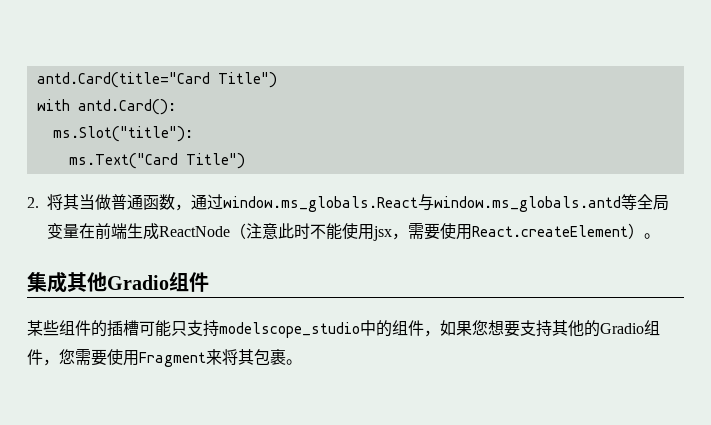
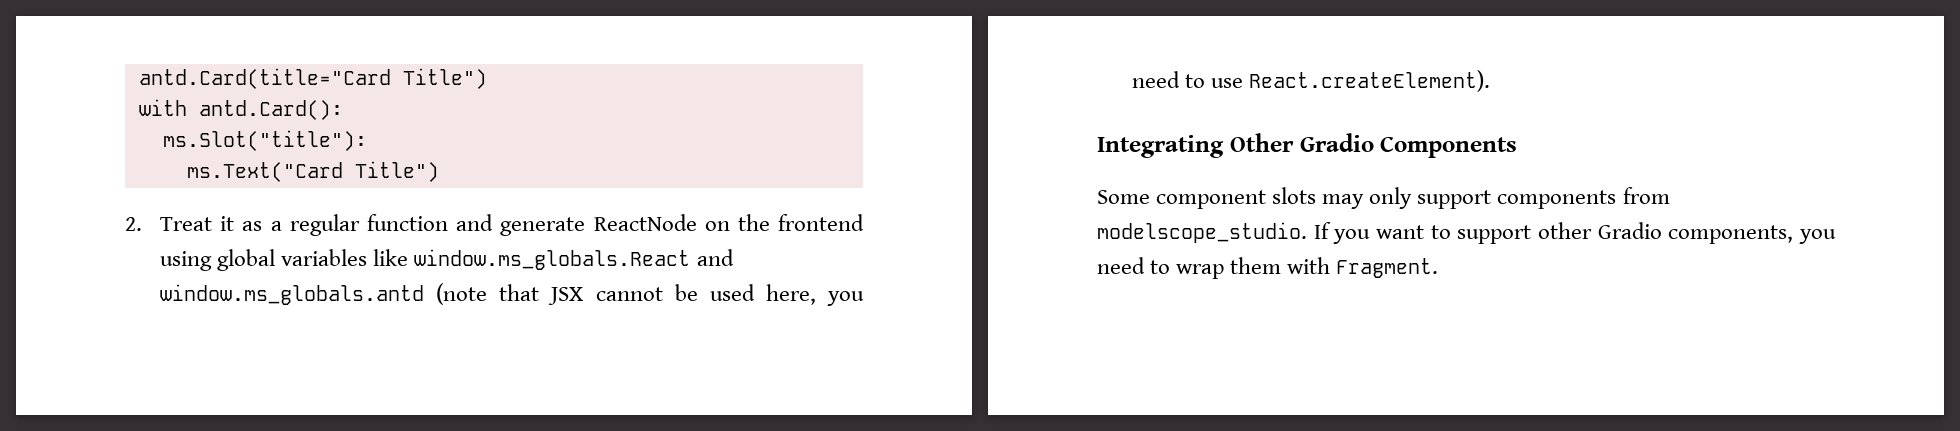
[47,194,669,212] [47,223,660,241] [27,271,209,293] [27,320,660,338] [27,349,302,367] 将其当做普通函数，通过window.ms_globals.React与window.ms_globals.antd等全局变量在前端生成ReactNode（注意此时不能使用jsx，需要使用React.createElement）。 // 集成其他Gradio组件 // 某些组件的插槽可能只支持modelscope_studio中的组件，如果您想要支持其他的Gradio组件，您需要使用Fragment来将其包裹。 -> [160,214,864,236] [160,249,734,271] [160,283,864,306] [1132,70,1491,92] [1097,133,1518,158] [1097,187,1670,209] [1097,222,1836,244] [1097,257,1439,279] Treat it as a regular function and generate ReactNode on the frontend using global variables like window.ms_globals.React and window.ms_globals.antd (note that JSX cannot be used here, you need to use React.createElement). // Integrating Other Gradio Components // Some component slots may only support components from modelscope_studio. If you want to support other Gradio components, you need to wrap them with Fragment.

